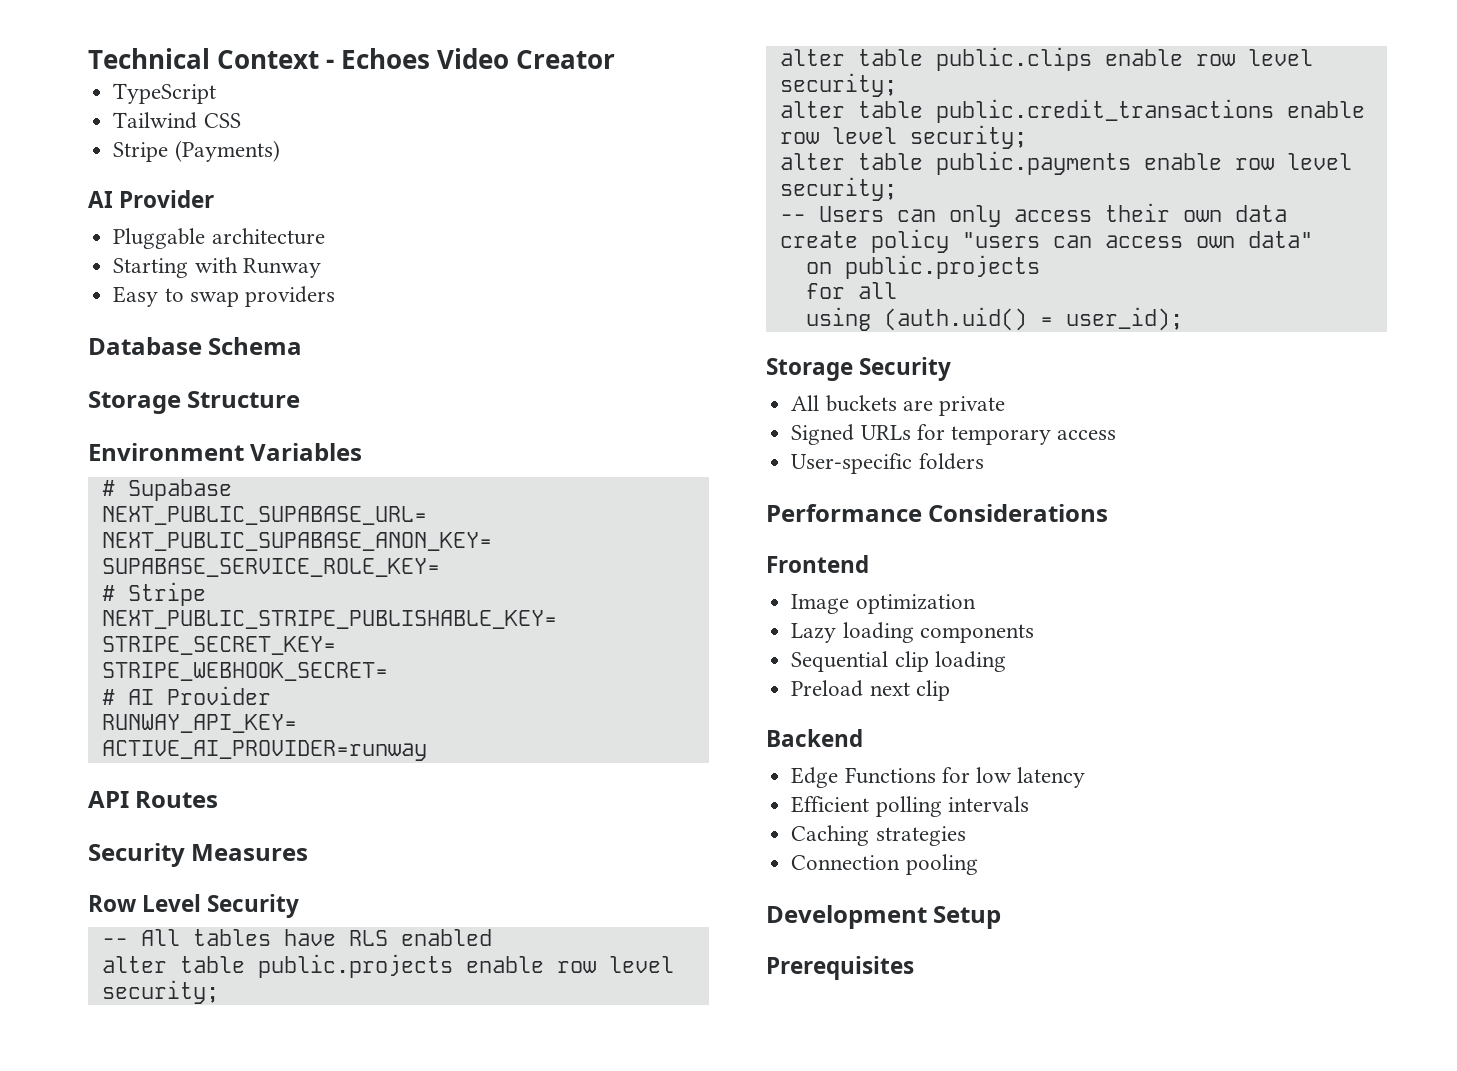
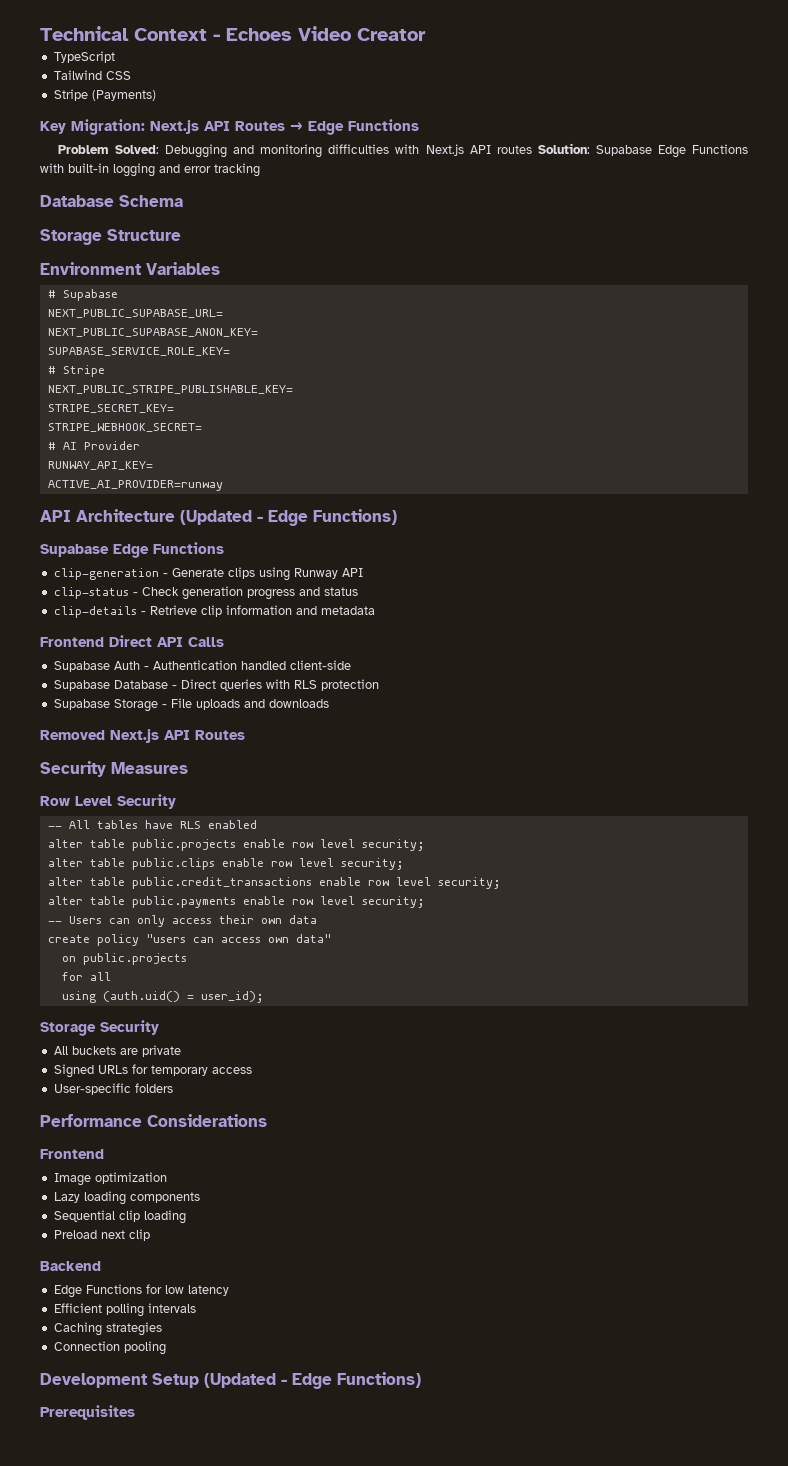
[88,190,215,208] [113,228,325,249] [113,257,321,278] [113,286,335,307] AI Provider // Pluggable architecture // Starting with Runway // Easy to swap providers -> [40,119,419,135] [57,143,749,158] [40,163,260,177] Key Migration: Next.js API Routes → Edge Functions // Problem Solved: Debugging and monitoring difficulties with Next.js API routes Solution: Supabase Edge Functions with built-in logging and error tracking
(129, 799) none -> [76,509,397,526] [40,542,224,558] [53,567,363,581] [53,586,358,600] [53,605,375,618] [40,635,224,647] [53,660,351,672] [53,679,379,691] [53,698,329,712] [40,729,190,743] Architecture (Updated - Edge Functions) // Supabase Edge Functions // clip-generation - Generate clips using Runway API // clip-status - Check generation progress and status // clip-details - Retrieve clip information and metadata // Frontend Direct API Calls // Supabase Auth - Authentication handled client-side // Supabase Database - Direct queries with RLS protection // Supabase Storage - File uploads and downloads // Removed Next.js API
(1002, 917) none -> [204,1372,421,1389] (Updated - Edge Functions)

